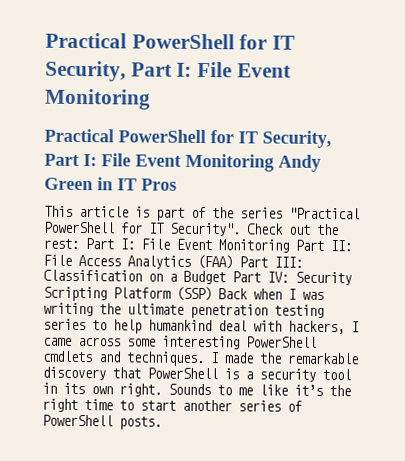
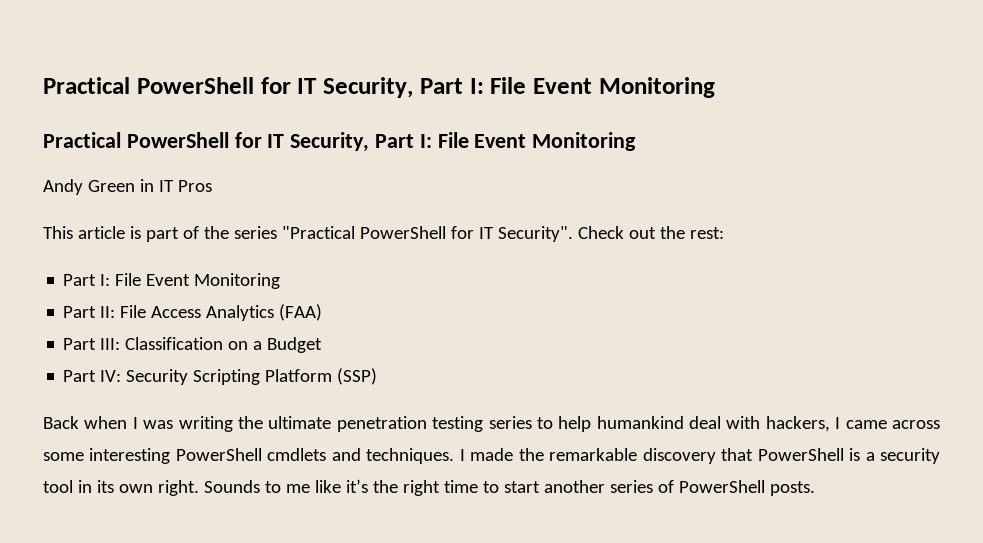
(274, 162) none -> (637, 141) //
[85,238,289,253] Part I: File Event Monitoring -> [63,273,281,289] // Part I: File Event Monitoring //
(233, 262) none -> (323, 312) //
(226, 277) none -> (323, 345) //
(212, 294) none -> (378, 376) //

